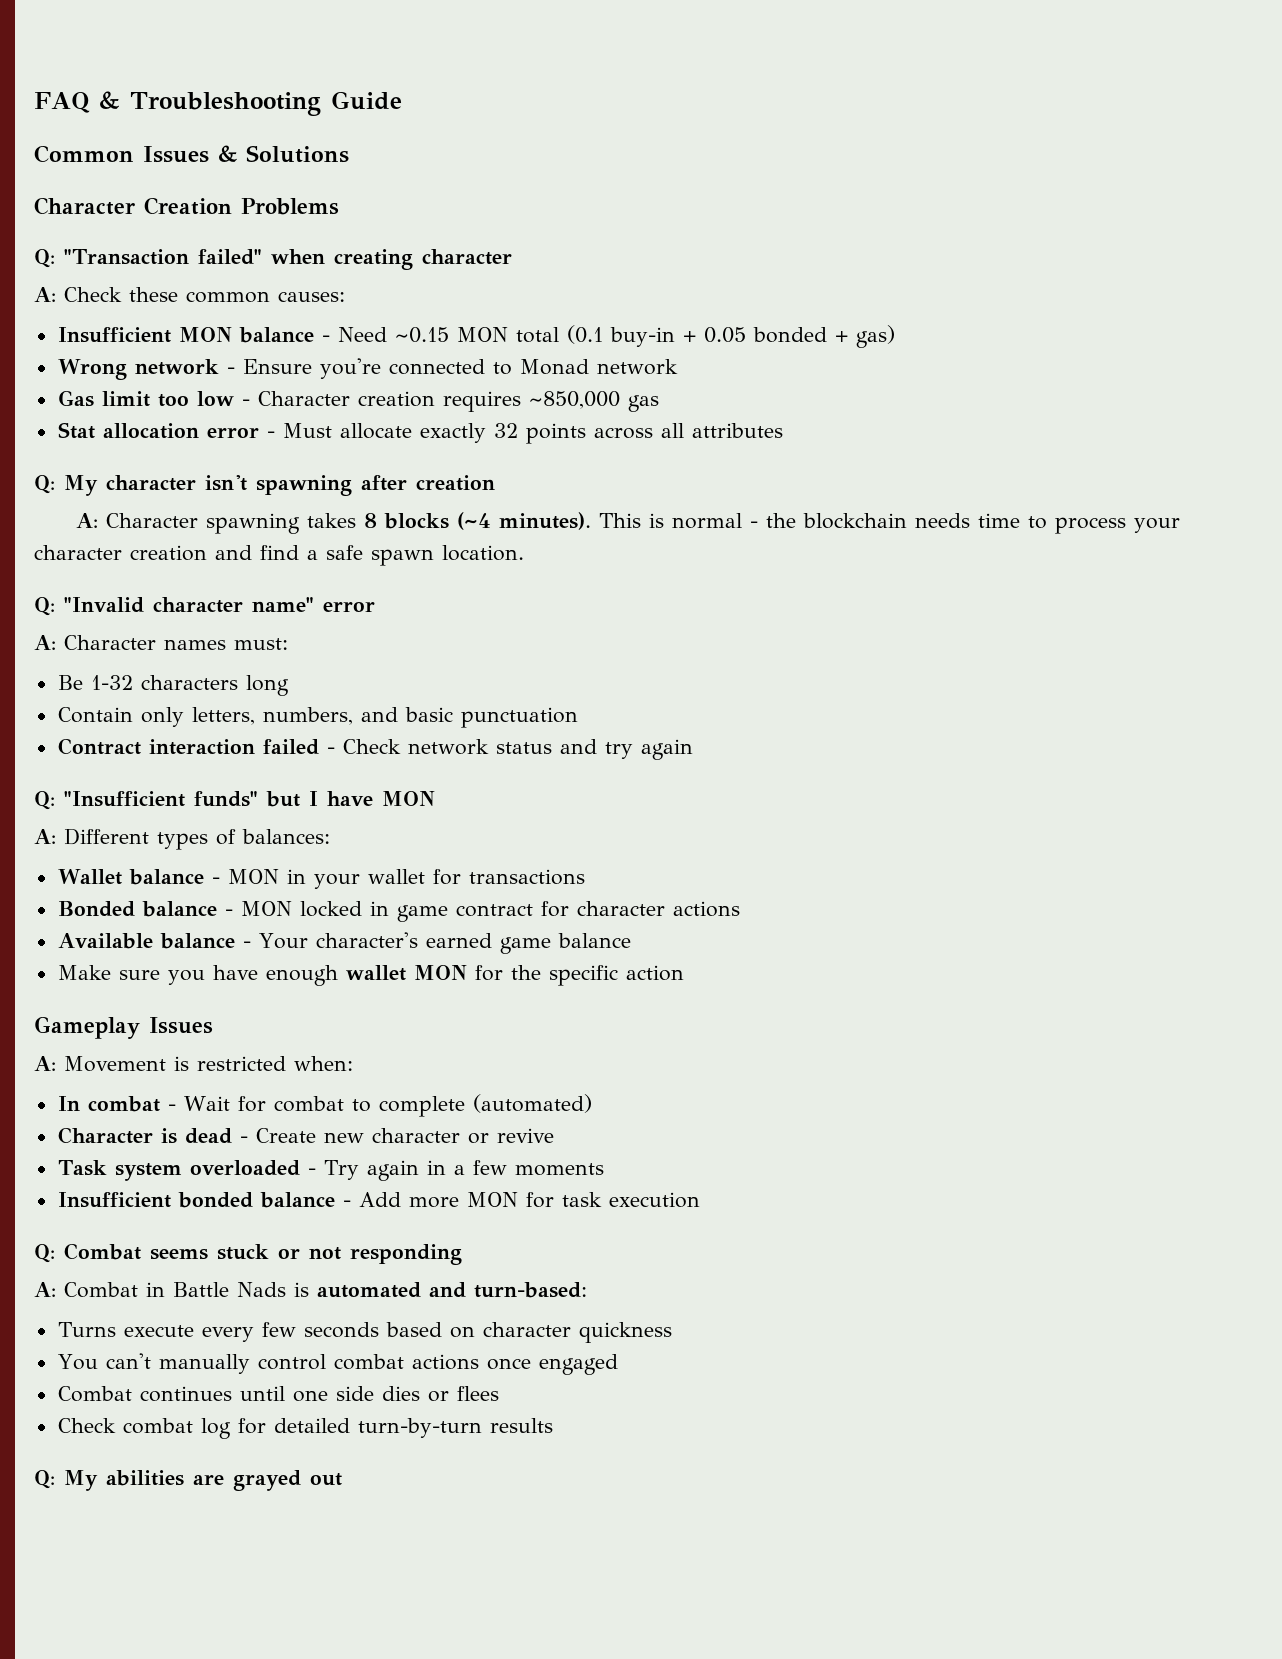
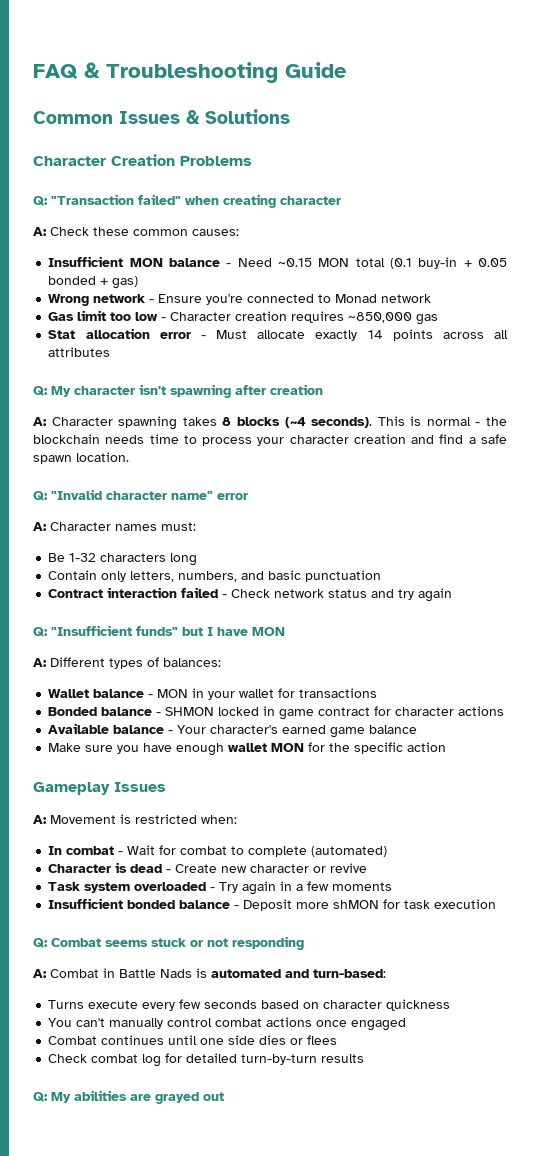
[493,423,518,438] 32 -> [367,330,383,339] 14
[499,512,592,530] minutes). -> [311,417,373,428] seconds).
[240,901,292,916] MON -> [165,707,215,716] SHMON
[358,1192,518,1208] Add more MON -> [243,899,380,911] Deposit more shMON

